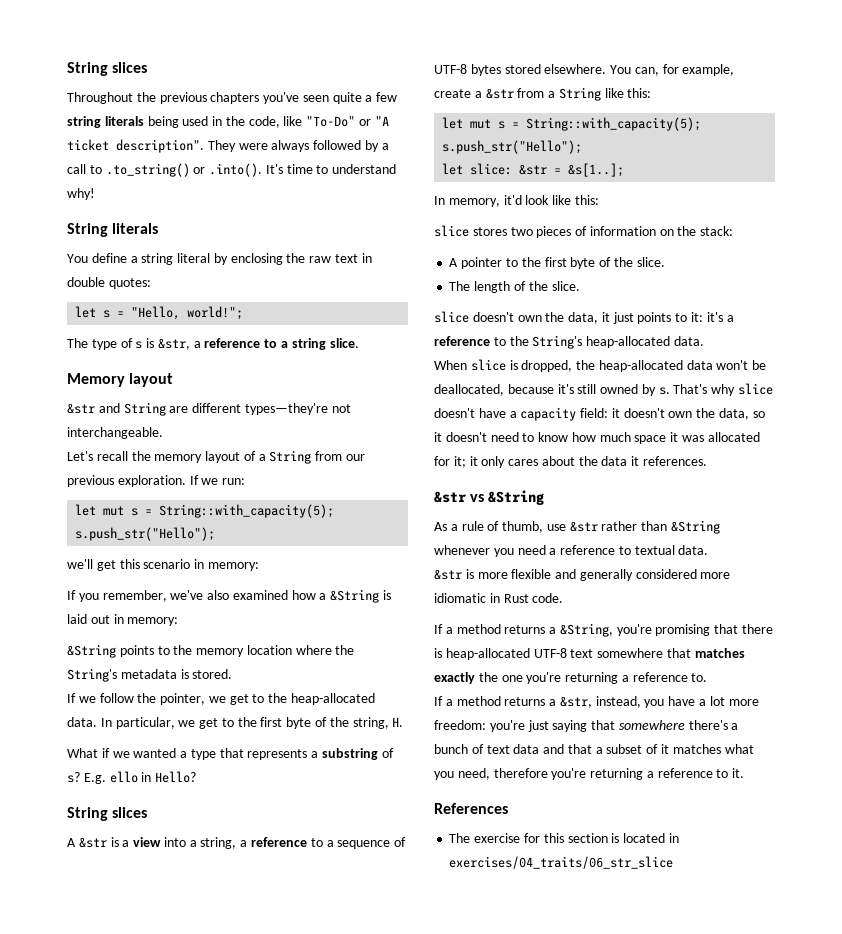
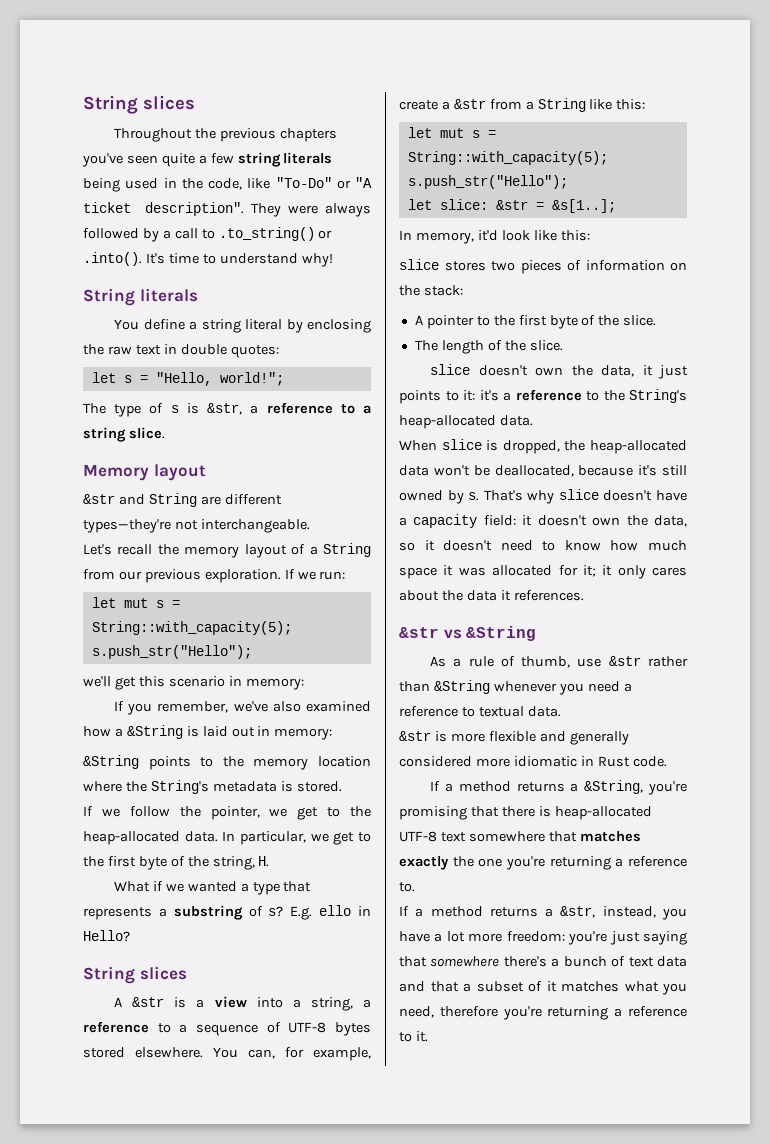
[434,803,508,814] [449,833,679,843] [449,856,674,869] // References // The exercise for this section is located in exercises/04_traits/06_str_slice -> (428, 1036) none

